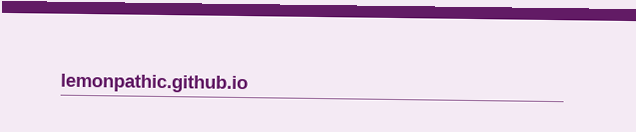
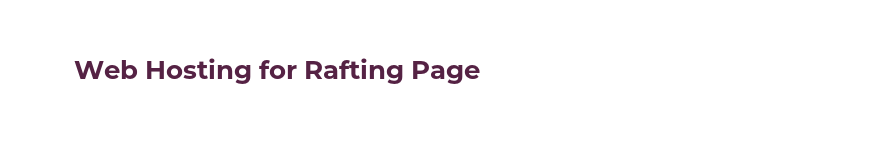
[60,73,248,94] lemonpathic.github.io -> [74,58,481,84] Web Hosting for Rafting Page

